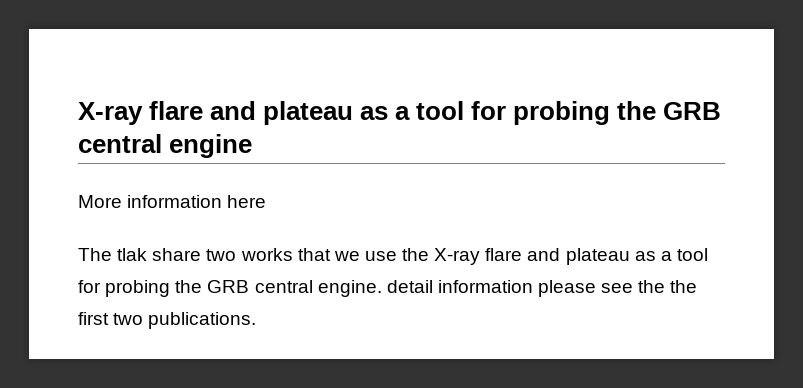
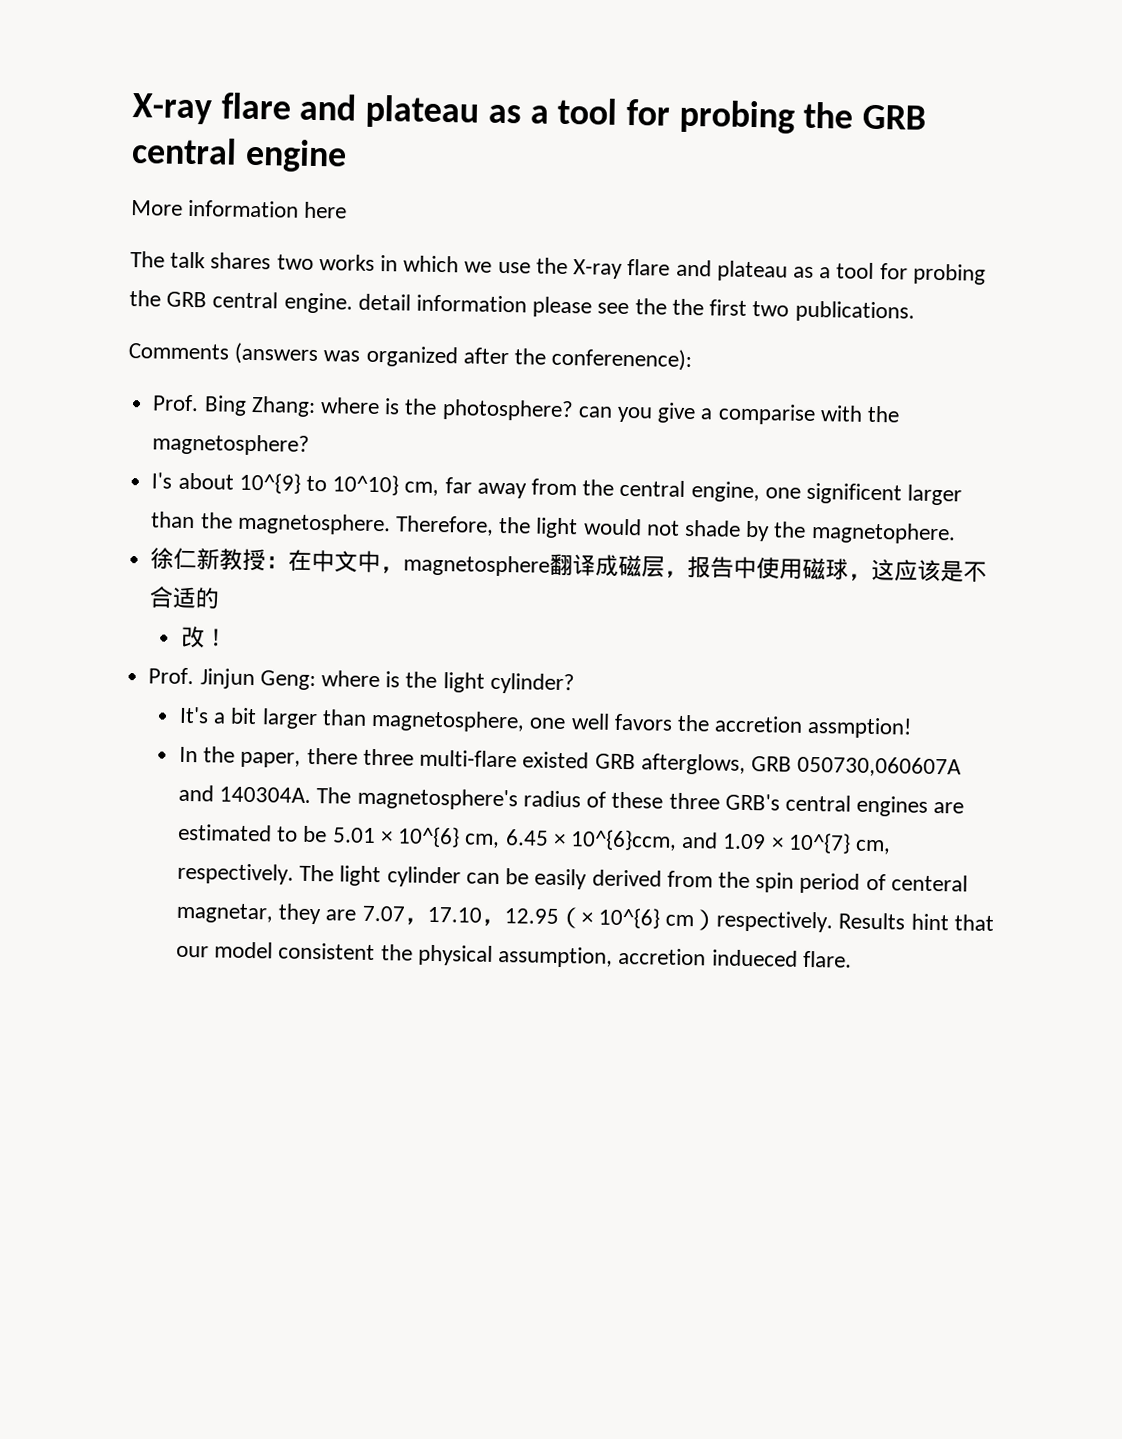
[117,248,331,261] tlak share two works that -> [170,251,460,273] talk shares two works in which
(257, 320) none -> [128,342,693,372] [152,394,901,426] [152,433,311,456] [151,472,963,506] [151,511,956,545] [150,547,988,583] [149,586,221,610] [181,625,229,649] [148,667,575,695] [179,706,913,739] [179,746,963,778] [178,784,965,817] [178,823,891,855] [177,862,968,894] [176,902,994,933] [176,941,852,968] // Comments (answers was organized after the conferenence): // Prof. Bing Zhang: where is the photosphere? can you give a comparise with the magnetosphere? // I's about 10^{9} to 10^10} cm, far away from the central engine, one significent larger than the magnetosphere. Therefore, the light would not shade by the magnetophere. // 徐仁新教授：在中文中，magnetosphere翻译成磁层，报告中使用磁球，这应该是不合适的 // 改！ // Prof. Jinjun Geng: where is the light cylinder? // It's a bit larger than magnetosphere, one well favors the accretion assmption! // In the paper, there three multi-flare existed GRB afterglows, GRB 050730,060607A and 140304A. The magnetosphere's radius of these three GRB's central engines are estimated to be 5.01 × 10^{6} cm, 6.45 × 10^{6}ccm, and 1.09 × 10^{7} cm, respectively. The light cylinder can be easily derived from the spin period of centeral magnetar, they are 7.07，17.10，12.95（× 10^{6} cm）respectively. Results hint that our model consistent the physical assumption, accretion indueced flare.

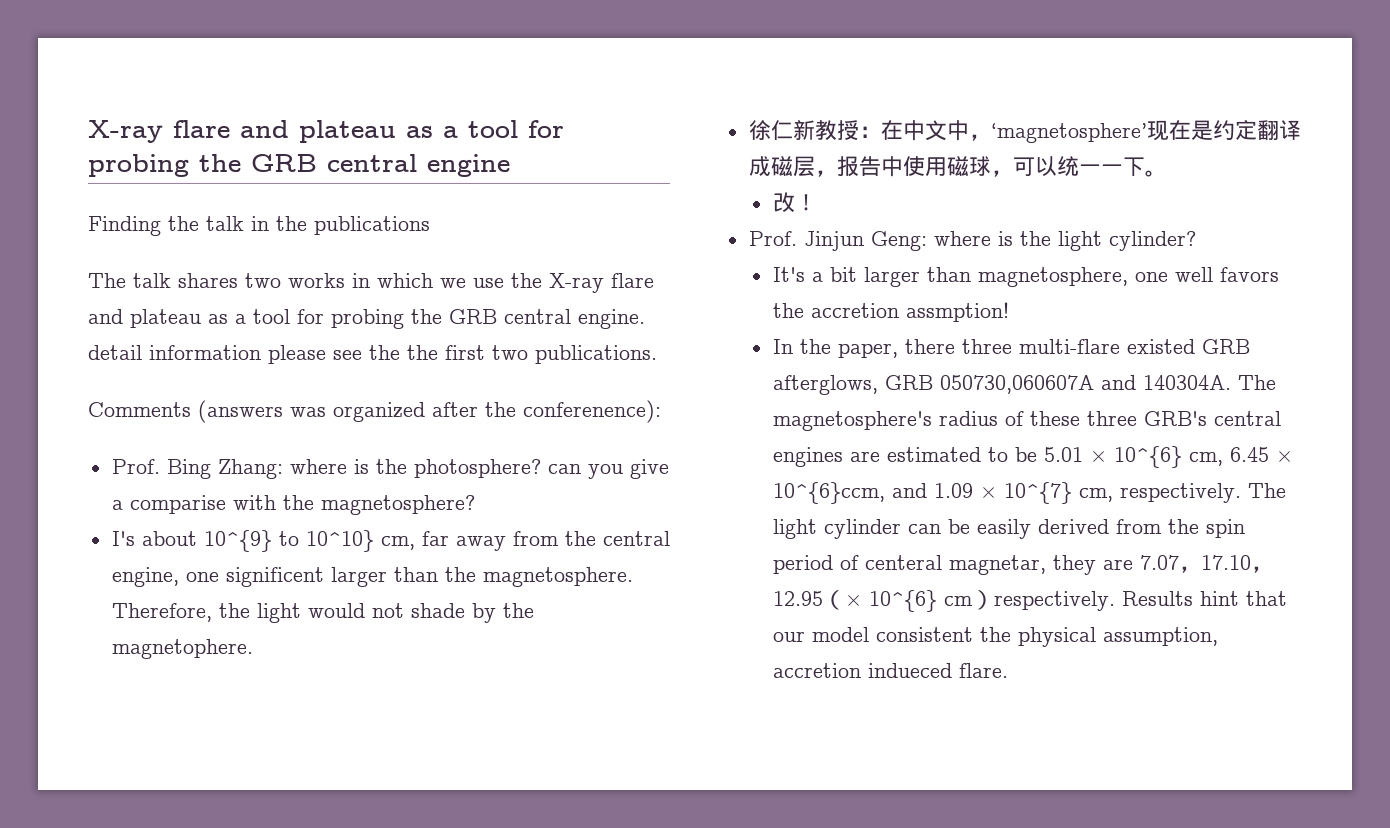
[131,199,348,219] More information here -> [88,216,430,236] Finding the talk in the publications
[403,554,551,577] magnetosphere -> [990,120,1257,143] ‘magnetosphere’现在是约定
[871,558,988,583] [149,586,221,610] 这应该是不合适的 -> [1012,156,1167,177] 可以统一一下。

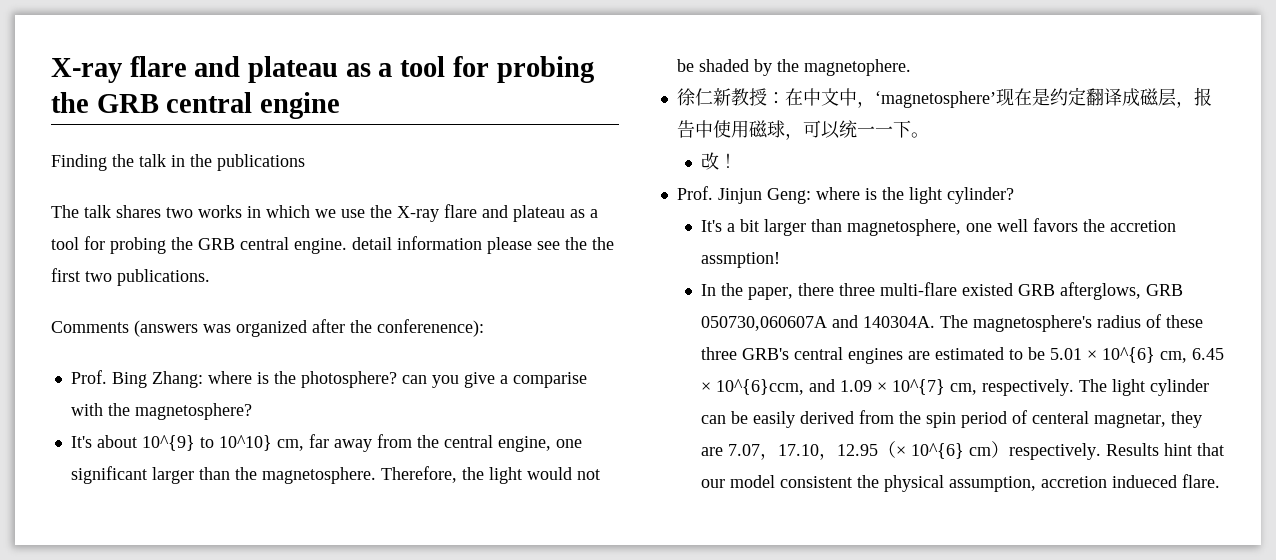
[111,531,135,546] I's -> [70,436,92,448] It's
[225,567,324,587] significent -> [70,466,147,484] significant
[410,603,465,618] shade -> [676,59,749,72] be shaded

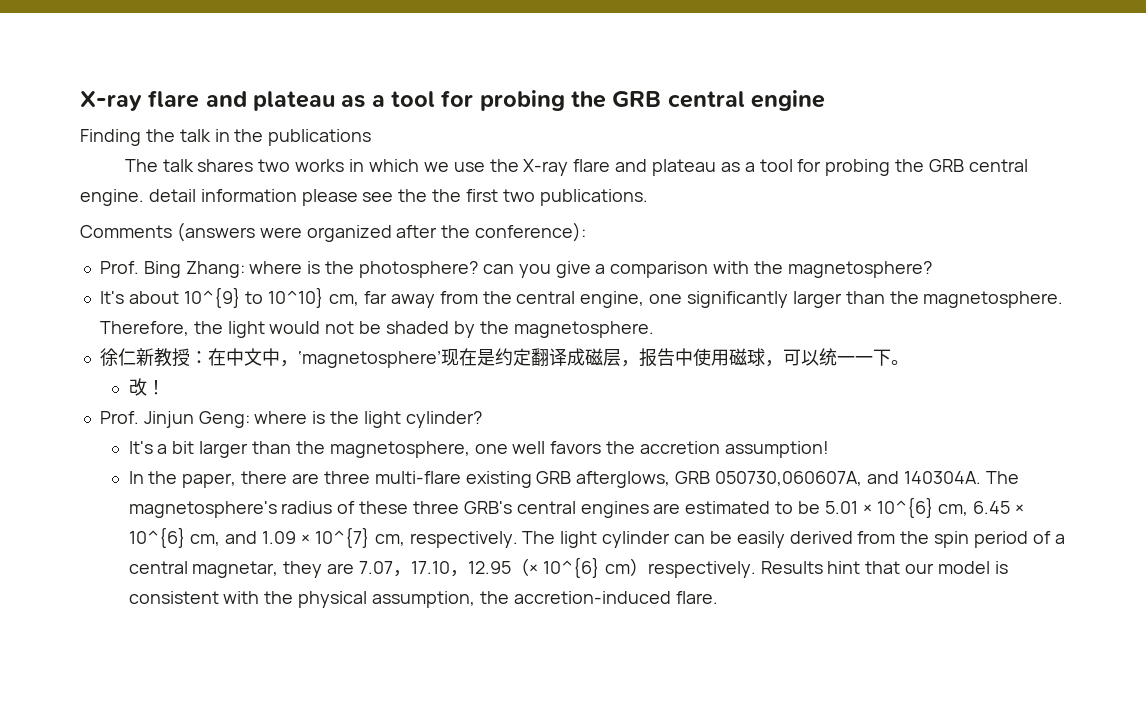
[203,324,231,333] was -> [259,227,302,238] were
[377,319,484,337] conferenence): -> [475,222,587,242] conference):
[512,372,587,388] comparise -> [610,261,709,278] comparison
[70,466,147,484] significant -> [686,291,788,308] significantly
[803,59,911,76] magnetophere. -> [513,321,654,338] magnetosphere.
(842, 225) none -> [295,441,325,454] the
[700,252,780,268] assmption! -> [724,441,829,458] assumption!
(834, 289) none -> [292,473,320,484] are
[961,283,1013,296] existed -> [465,471,532,488] existing
[700,316,827,331] 050730,060607A -> [715,471,863,486] 050730,060607A,
[715,379,804,395] 10^{6}ccm, -> [128,527,221,548] 10^{6} cm,
[1031,411,1089,424] centeral -> [1054,534,1065,544] [128,561,188,574] a central
[779,476,852,488] consistent -> [994,561,1008,574] [128,591,260,604] is consistent with
[1040,475,1177,488] accretion indueced -> [479,591,671,604] the accretion-induced

